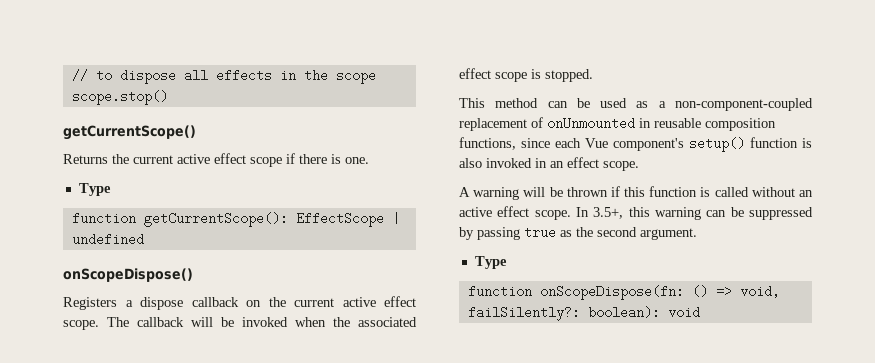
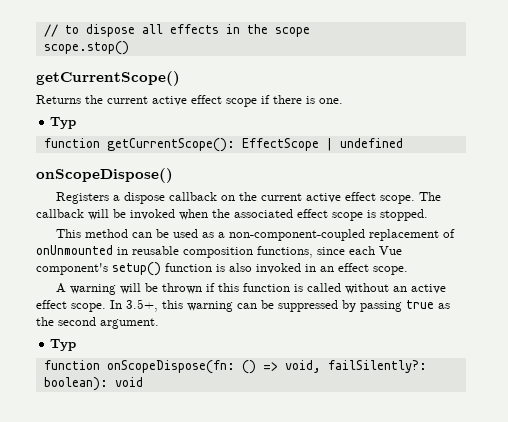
[78,183,111,196] Type -> [50,117,77,129] Typ
[474,256,507,269] Type -> [50,339,77,351] Typ

